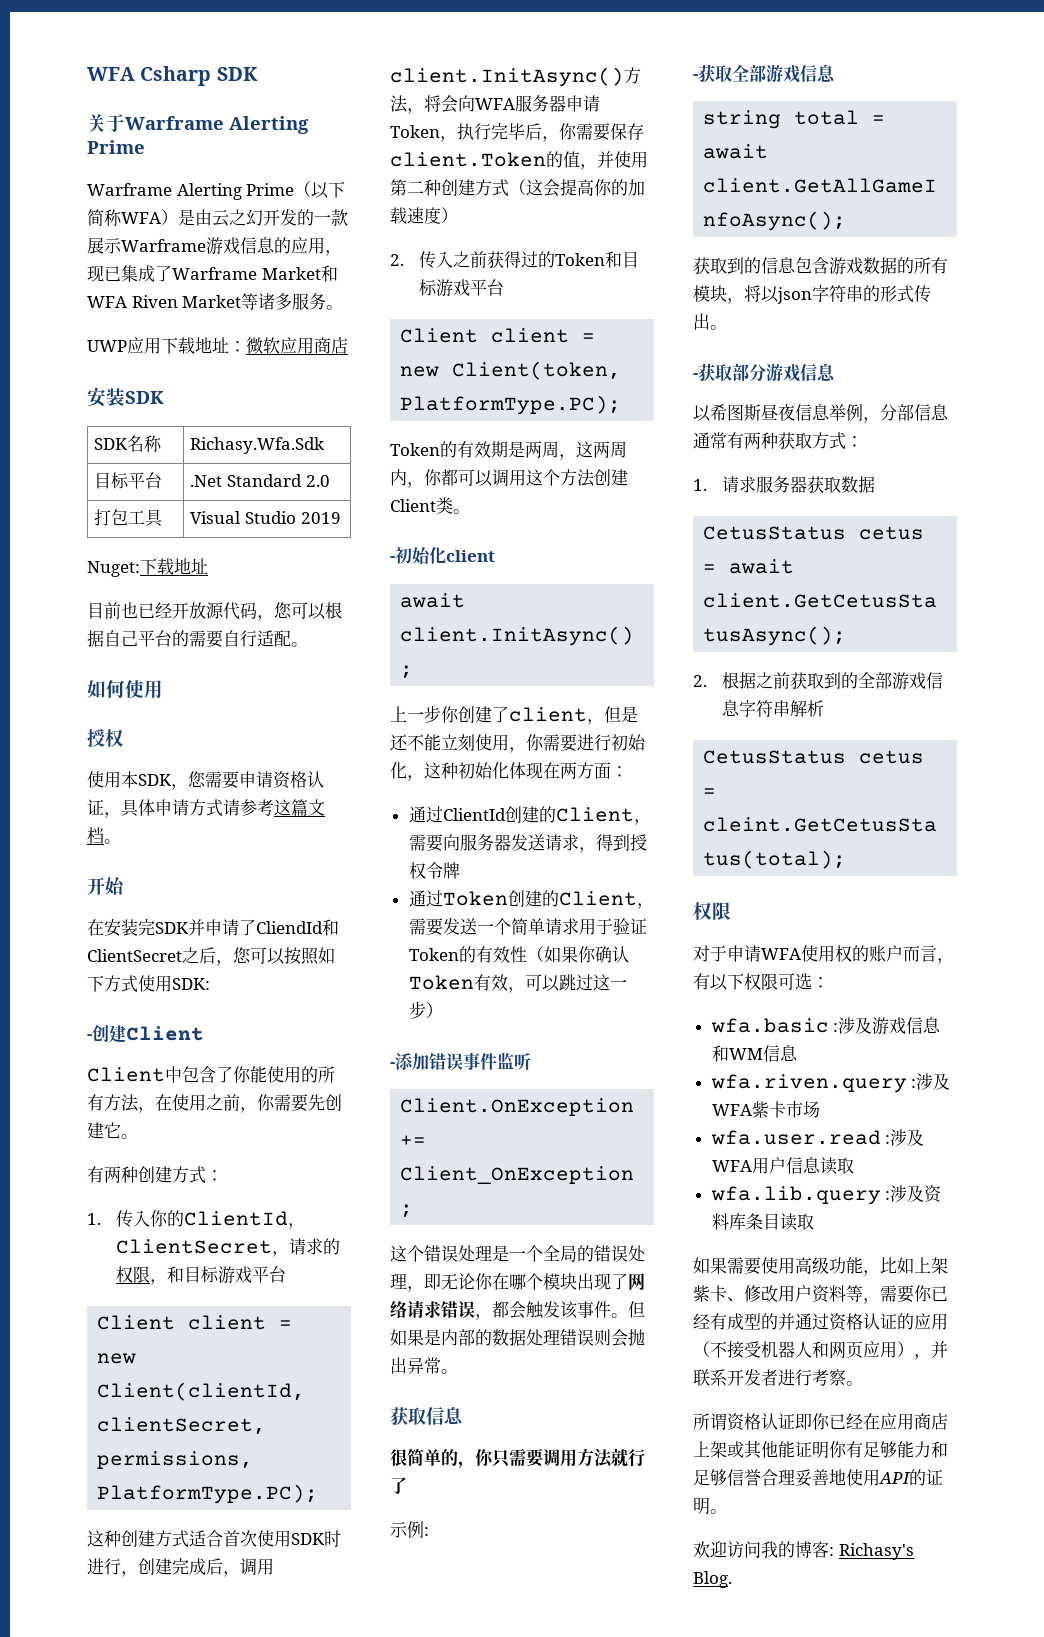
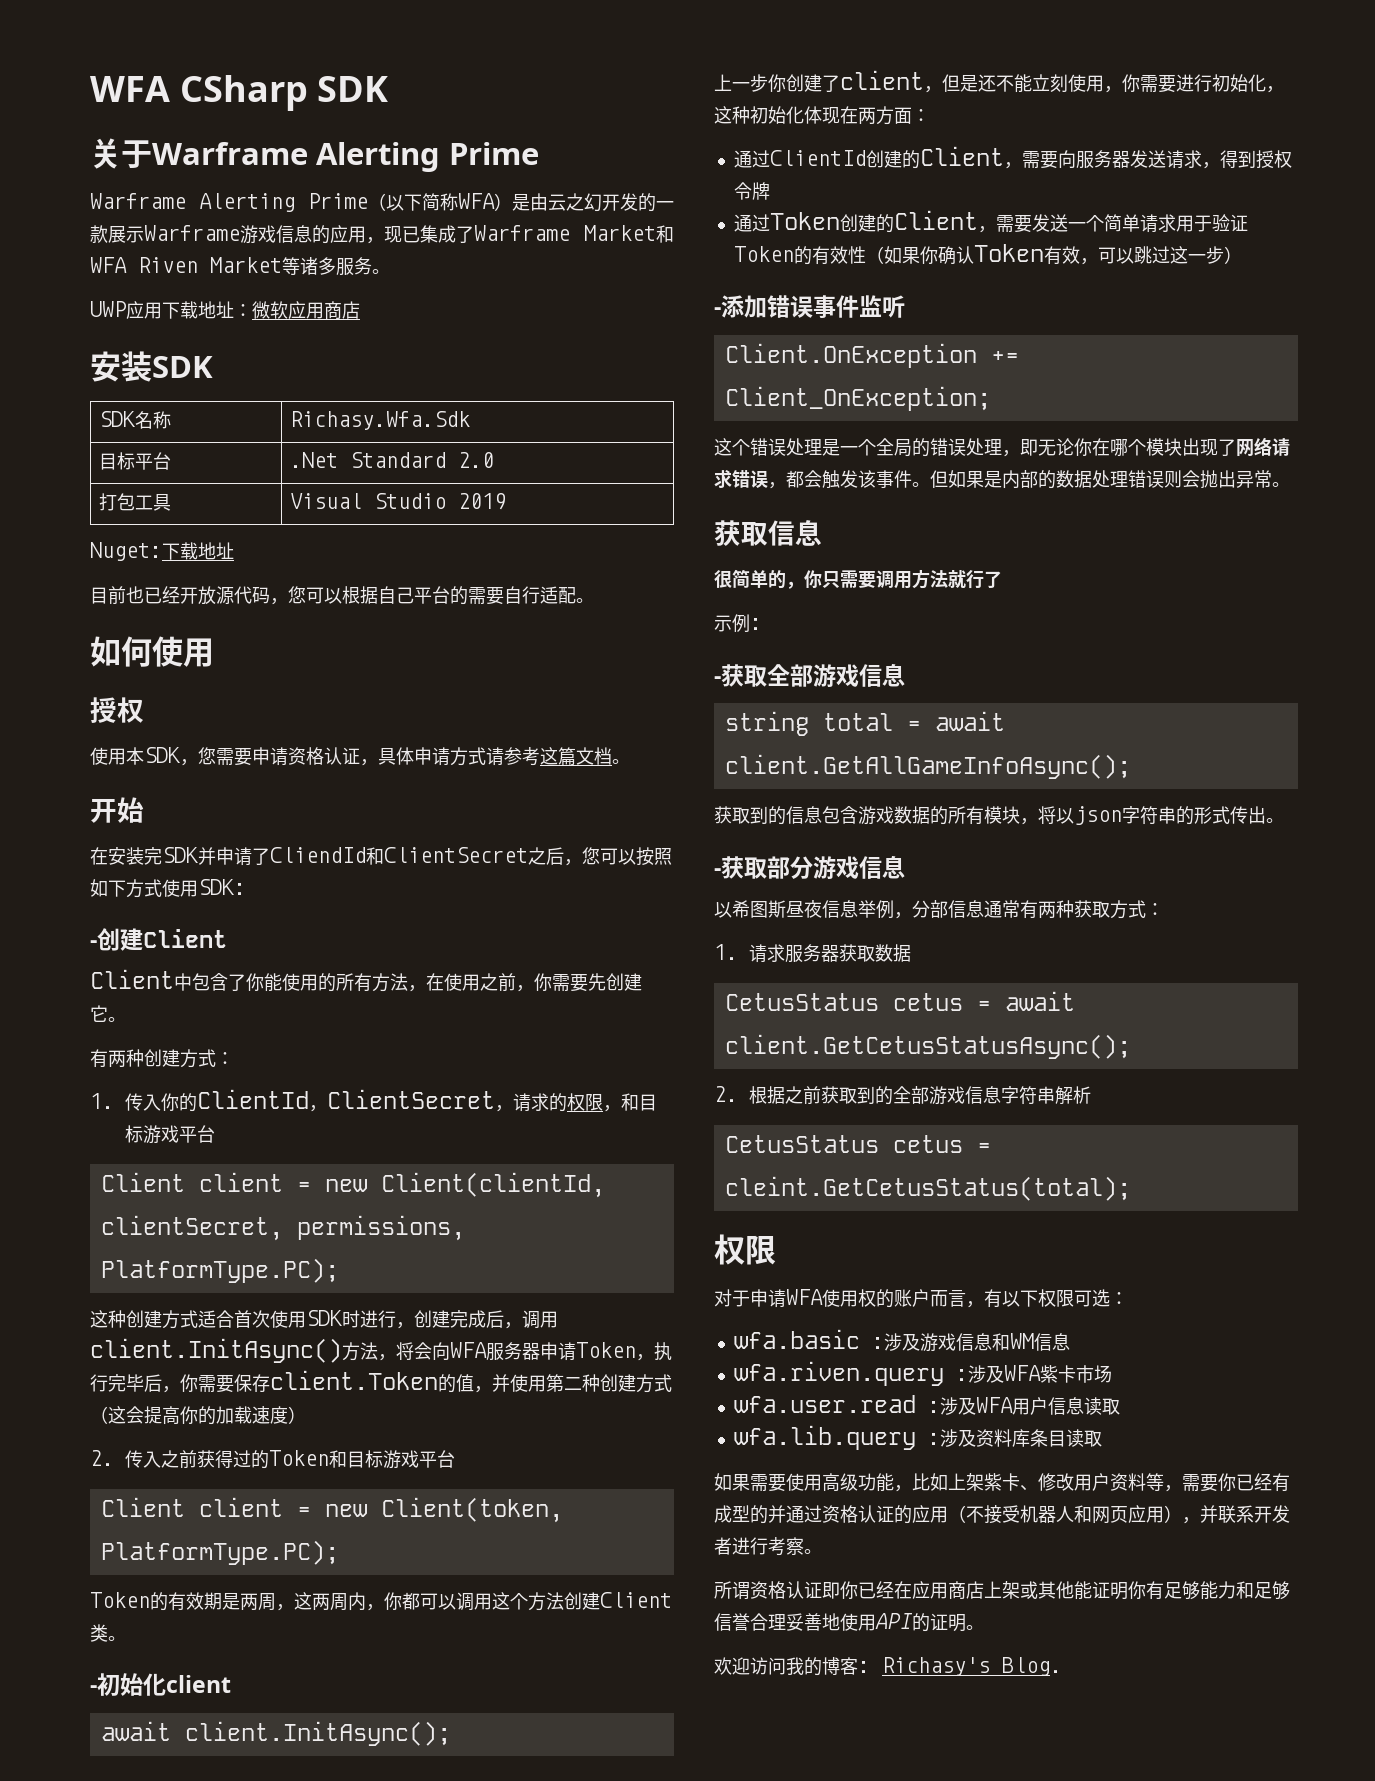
[87,66,212,86] WFA Csharp -> [90,75,308,111] WFA CSharp

